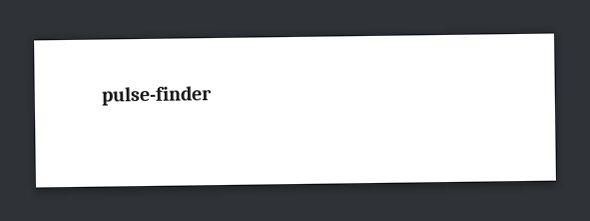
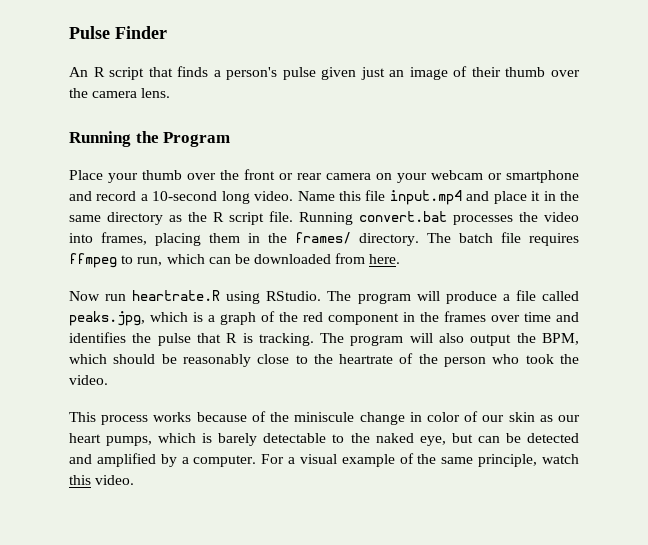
[101,85,212,106] pulse-finder -> [69,26,167,39] [69,66,580,80] [69,88,171,98] [69,131,231,147] [69,169,579,183] [69,190,580,205] [69,211,579,225] [69,232,579,246] [69,253,401,268] [69,290,579,304] [69,311,579,326] [69,332,579,346] [69,353,579,367] [69,375,108,385] [69,411,581,425] [69,433,580,446] [69,453,580,467] [69,475,135,485] Pulse Finder // An R script that finds a person's pulse given just an image of their thumb over the camera lens. // Running the Program // Place your thumb over the front or rear camera on your webcam or smartphone and record a 10-second long video. Name this file input.mp4 and place it in the same directory as the R script file. Running convert.bat processes the video into frames, placing them in the frames/ directory. The batch file requires ffmpeg to run, which can be downloaded from here. // Now run heartrate.R using RStudio. The program will produce a file called peaks.jpg, which is a graph of the red component in the frames over time and identifies the pulse that R is tracking. The program will also output the BPM, which should be reasonably close to the heartrate of the person who took the video. // This process works because of the miniscule change in color of our skin as our heart pumps, which is barely detectable to the naked eye, but can be detected and amplified by a computer. For a visual example of the same principle, watch this video.

